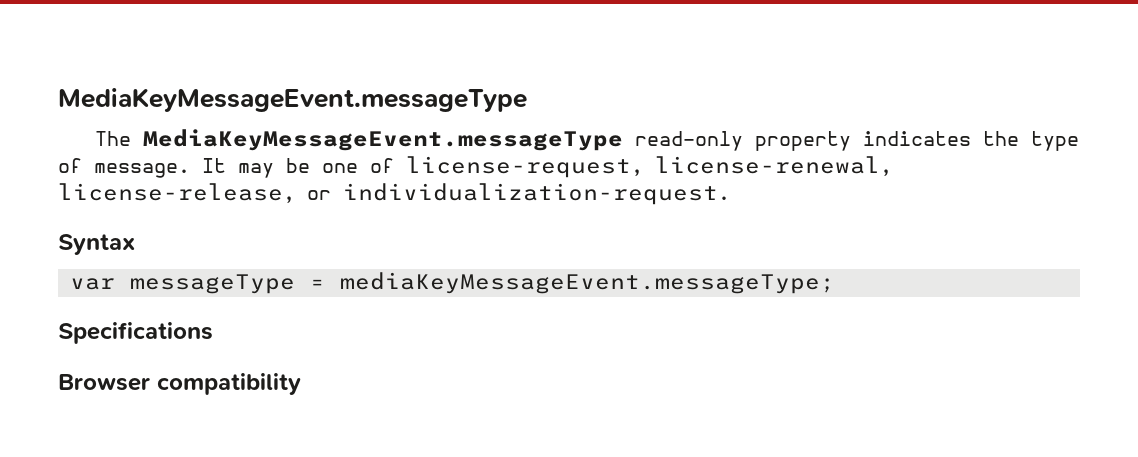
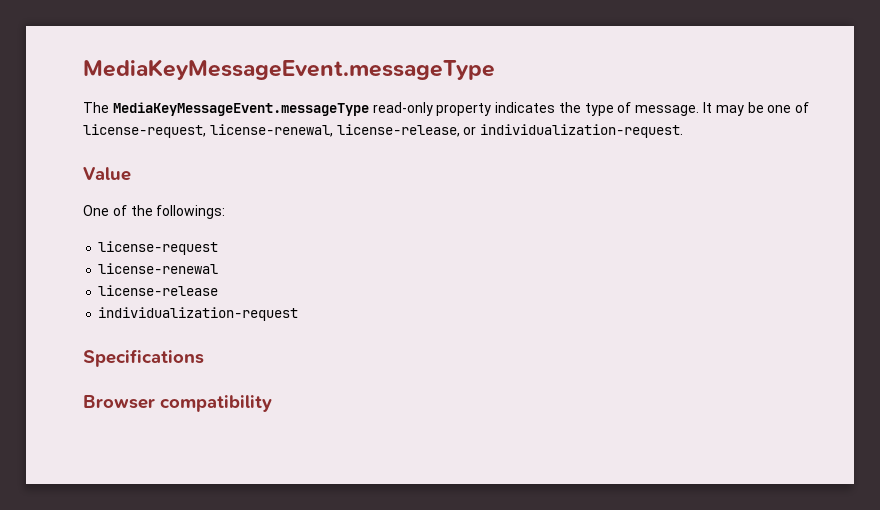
[58,234,135,255] [69,272,835,294] Syntax // var messageType = mediaKeyMessageEvent.messageType; -> [83,167,131,181] [83,205,226,219] [98,241,219,255] [98,263,219,274] [98,285,219,296] [98,307,299,321] Value // One of the followings: // license-request // license-renewal // license-release // individualization-request

